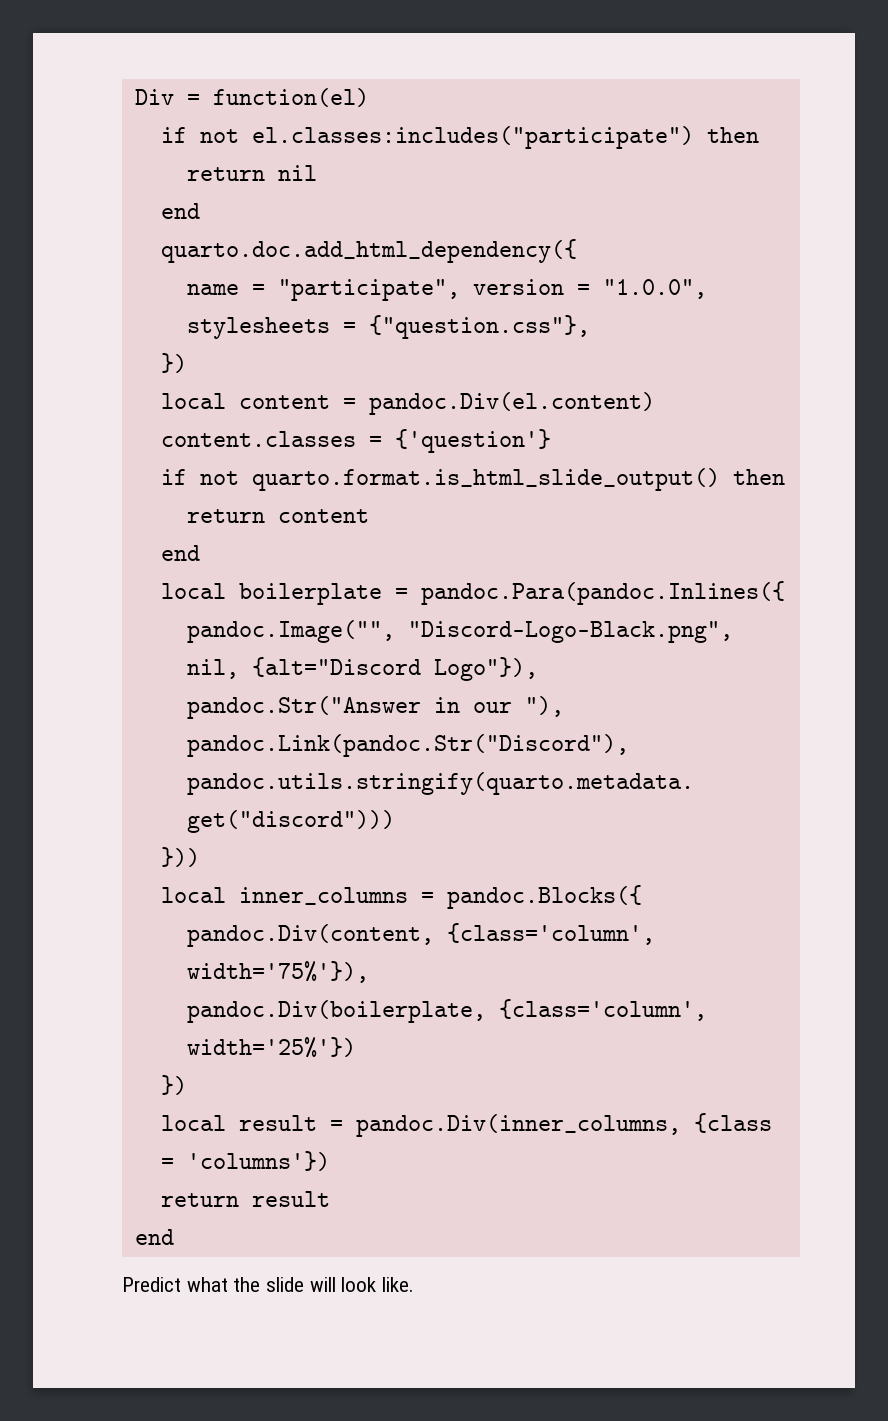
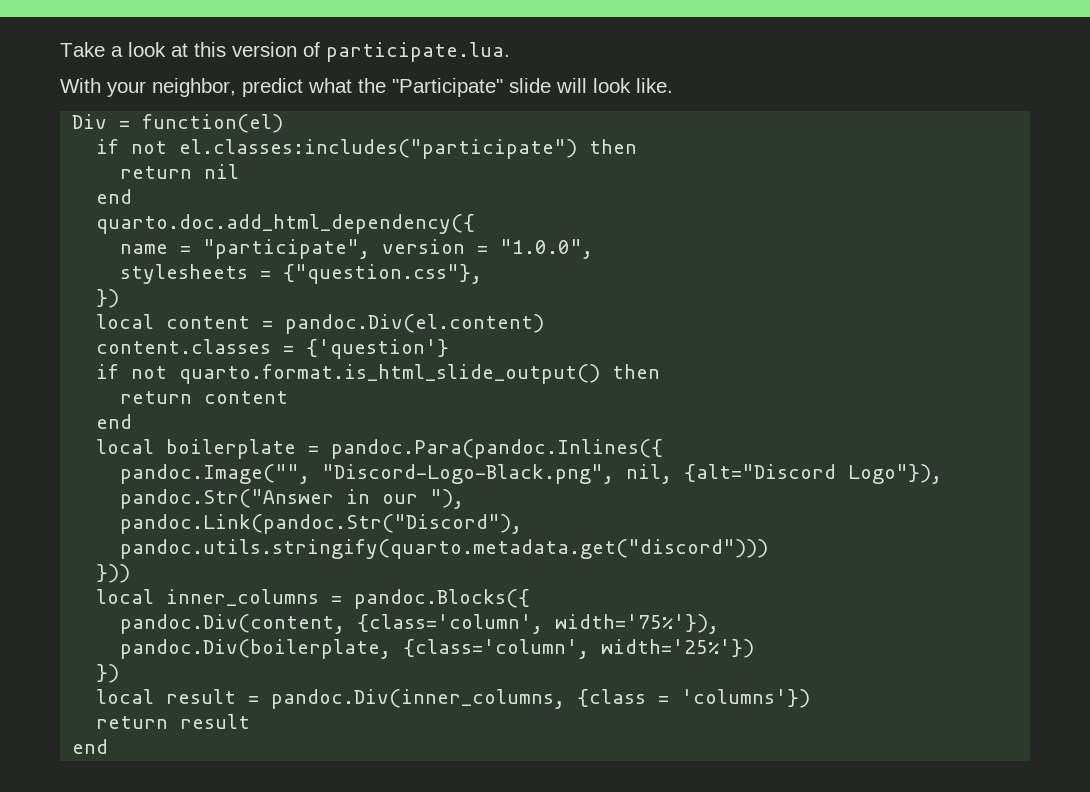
(134, 97) none -> [60,42,510,62] [60,78,673,97] Take a look at this version of participate.lua. // With your neighbor, predict what the "Participate" slide will look like. //
[122,1277,415,1292] // Predict what the slide will look like. -> (109, 746) none

